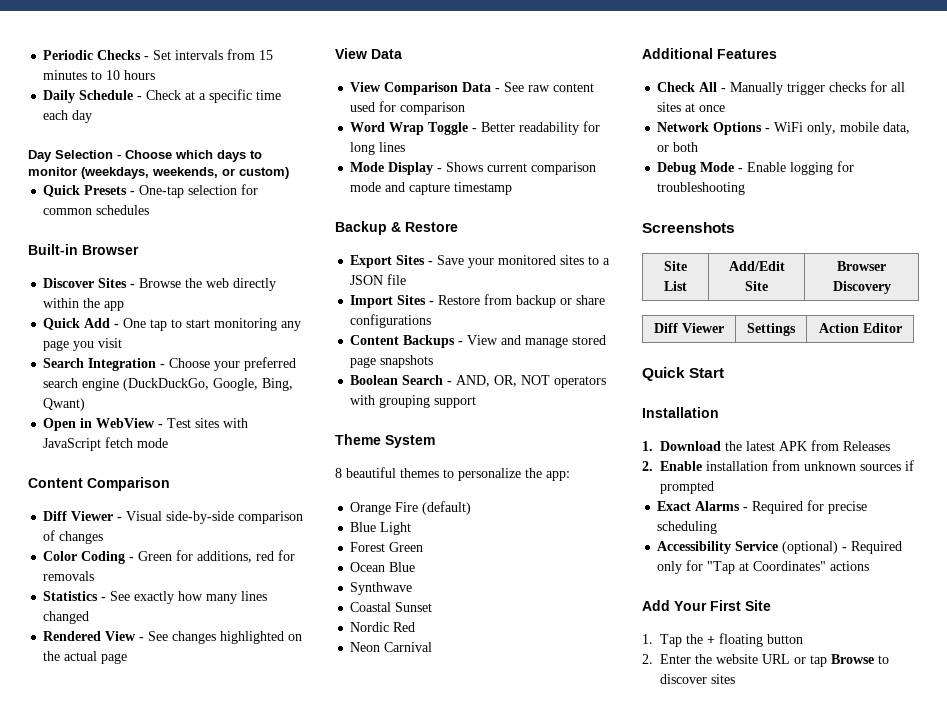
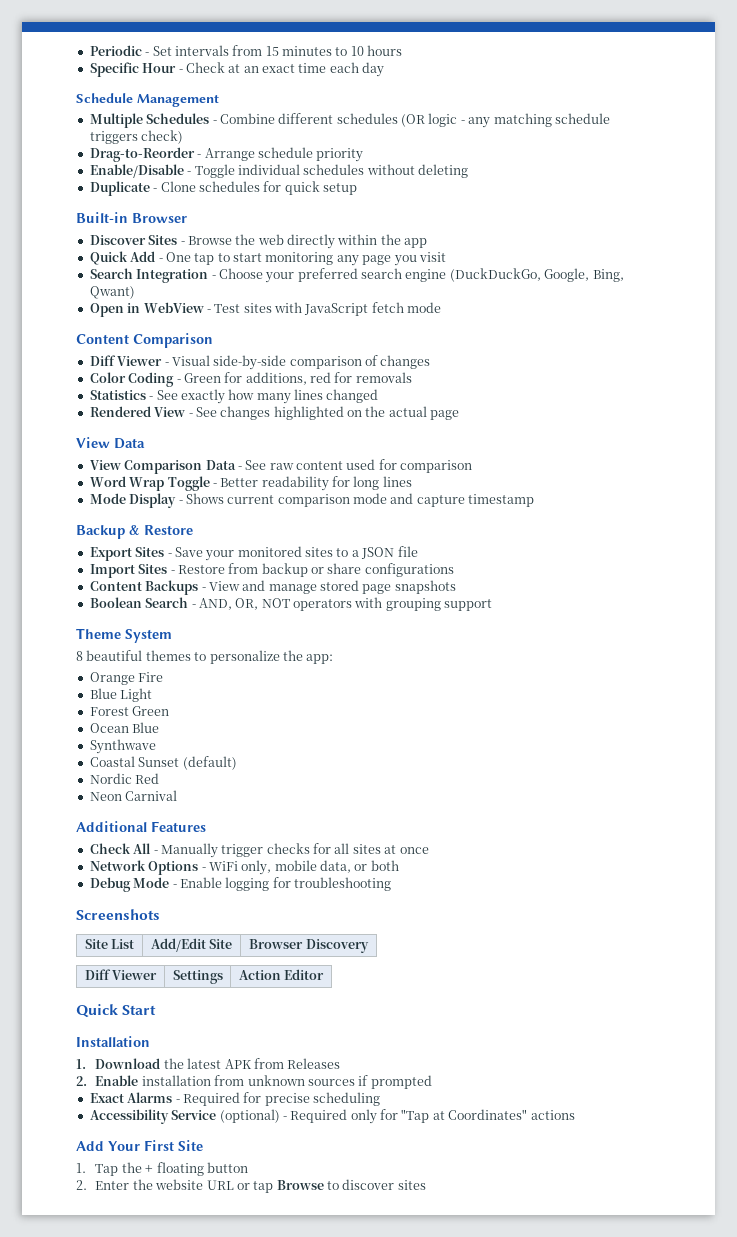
[97,50,142,60] Checks -> (142, 50) none
[43,90,134,103] Daily Schedule -> [89,62,177,77] Specific Hour
[199,89,253,103] a specific -> [243,64,295,73] an exact
[28,150,262,162] [28,167,289,179] [43,184,259,198] [43,205,150,215] Day Selection - Choose which days to monitor (weekdays, weekends, or custom) // Quick Presets - One-tap selection for common schedules -> [76,93,219,107] [89,113,610,128] [89,130,184,144] [89,147,364,162] [89,164,468,178] [89,181,357,196] Schedule Management // Multiple Schedules - Combine different schedules (OR logic - any matching schedule triggers check) // Drag-to-Reorder - Arrange schedule priority // Enable/Disable - Toggle individual schedules without deleting // Duplicate - Clone schedules for quick setup
[422,501,472,515] (default) -> (164, 677) none
(433, 607) none -> [182,756,237,770] (default)

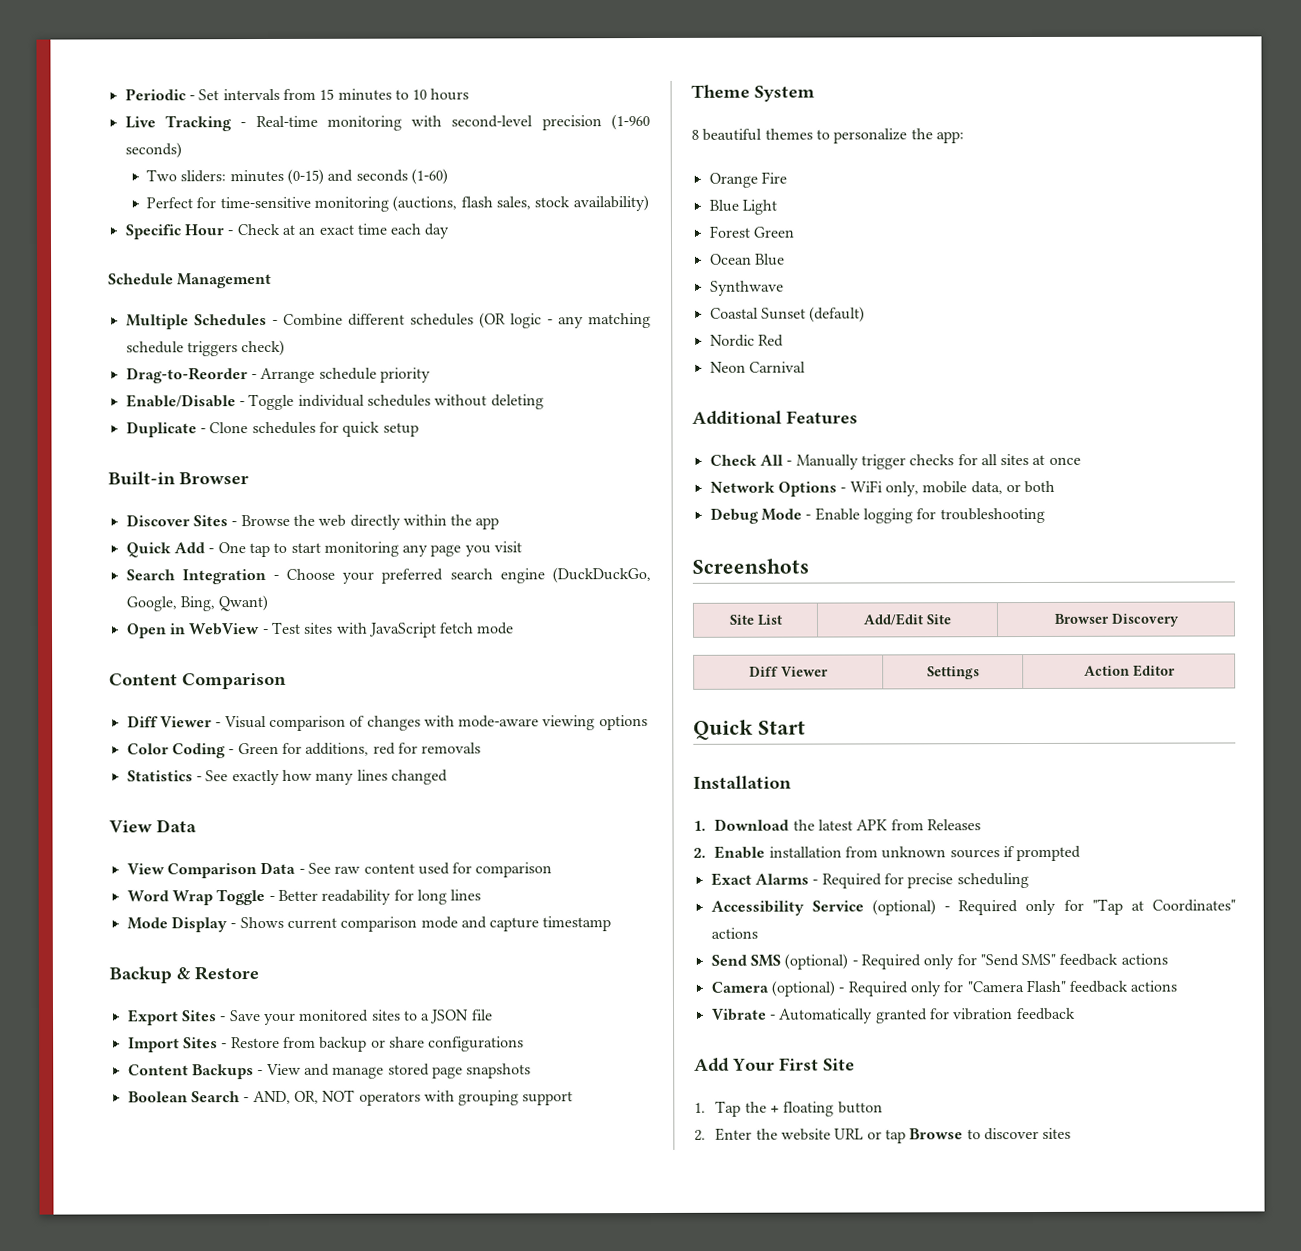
(403, 50) none -> [124,113,651,132] [124,142,182,159] [146,168,448,185] [146,195,649,212] // Live Tracking - Real-time monitoring with second-level precision (1-960 seconds) // Two sliders: minutes (0-15) and seconds (1-60) // Perfect for time-sensitive monitoring (auctions, flash sales, stock availability)
[213,355,287,370] side-by-side -> (267, 722) none
(431, 362) none -> [423,715,648,731] with mode-aware viewing options
[89,406,460,420] // Rendered View - See changes highlighted on the actual page -> (448, 777) none
(575, 1115) none -> [710,953,1168,970] [710,979,1178,997] [711,1007,1076,1024] // Send SMS (optional) - Required only for "Send SMS" feedback actions // Camera (optional) - Required only for "Camera Flash" feedback actions // Vibrate - Automatically granted for vibration feedback

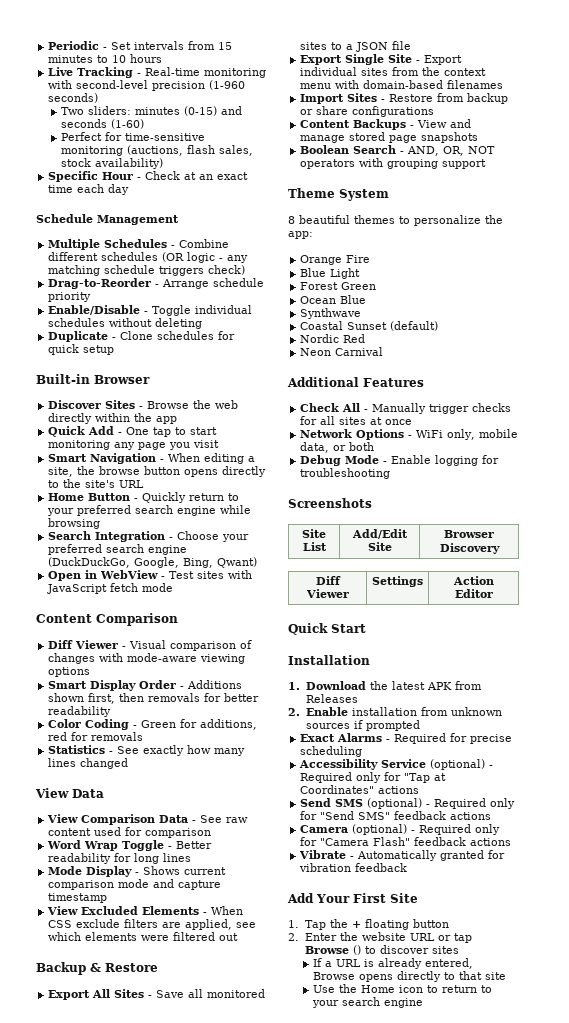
(523, 547) none -> [48,453,256,464] [48,466,267,477] [48,479,145,488] [48,492,240,503] [47,505,252,516] [48,518,101,529] // Smart Navigation - When editing a site, the browse button opens directly to the site's URL // Home Button - Quickly return to your preferred search engine while browsing
(648, 723) none -> [48,680,243,691] [48,693,260,704] [48,706,112,717] // Smart Display Order - Additions shown first, then removals for better readability
(612, 924) none -> [47,906,244,915] [48,919,257,930] [48,932,239,941] // View Excluded Elements - When CSS exclude filters are applied, see which elements were filtered out
(179, 1017) none -> [92,989,111,998] All
[263,1012,296,1026] your -> [188,989,204,998] all
(493, 1015) none -> [300,54,463,65] [300,67,487,76] [300,80,504,89] // Export Single Site - Export individual sites from the context menu with domain-based filenames
(964, 1134) none -> [352,945,361,955] ()
(1072, 1133) none -> [313,958,474,969] [313,971,507,982] [313,984,493,993] [312,997,424,1008] // If a URL is already entered, Browse opens directly to that site // Use the Home icon to return to your search engine

